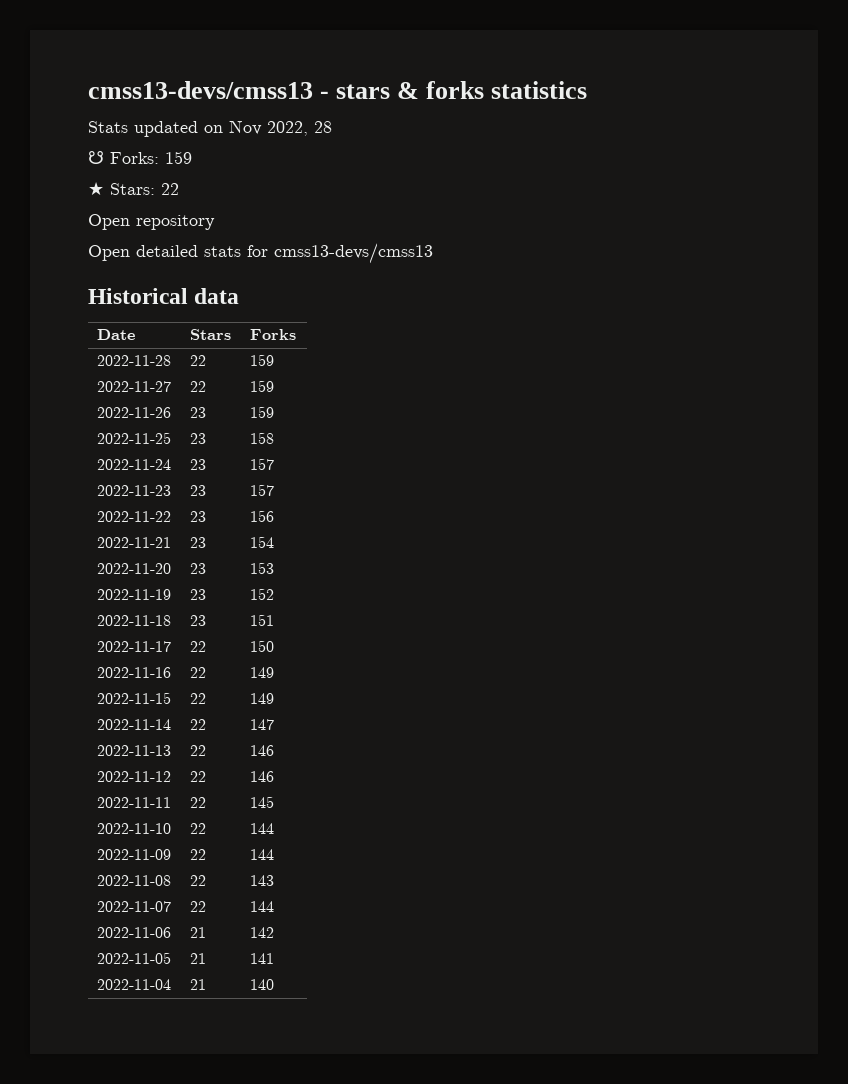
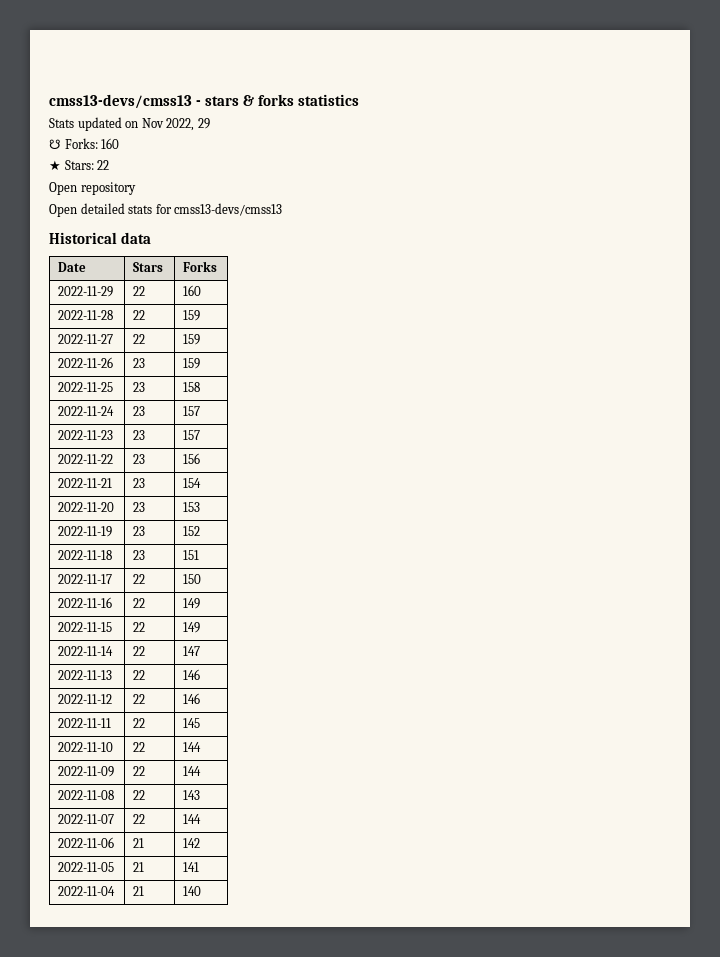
[314,121,332,133] 28 -> [197,118,210,129] 29
[165,151,192,164] 159 -> [101,138,120,149] 160
(297, 334) none -> [58,286,114,297] [133,286,146,296] [183,285,202,296] // 2022-11-29 | 22 | 160

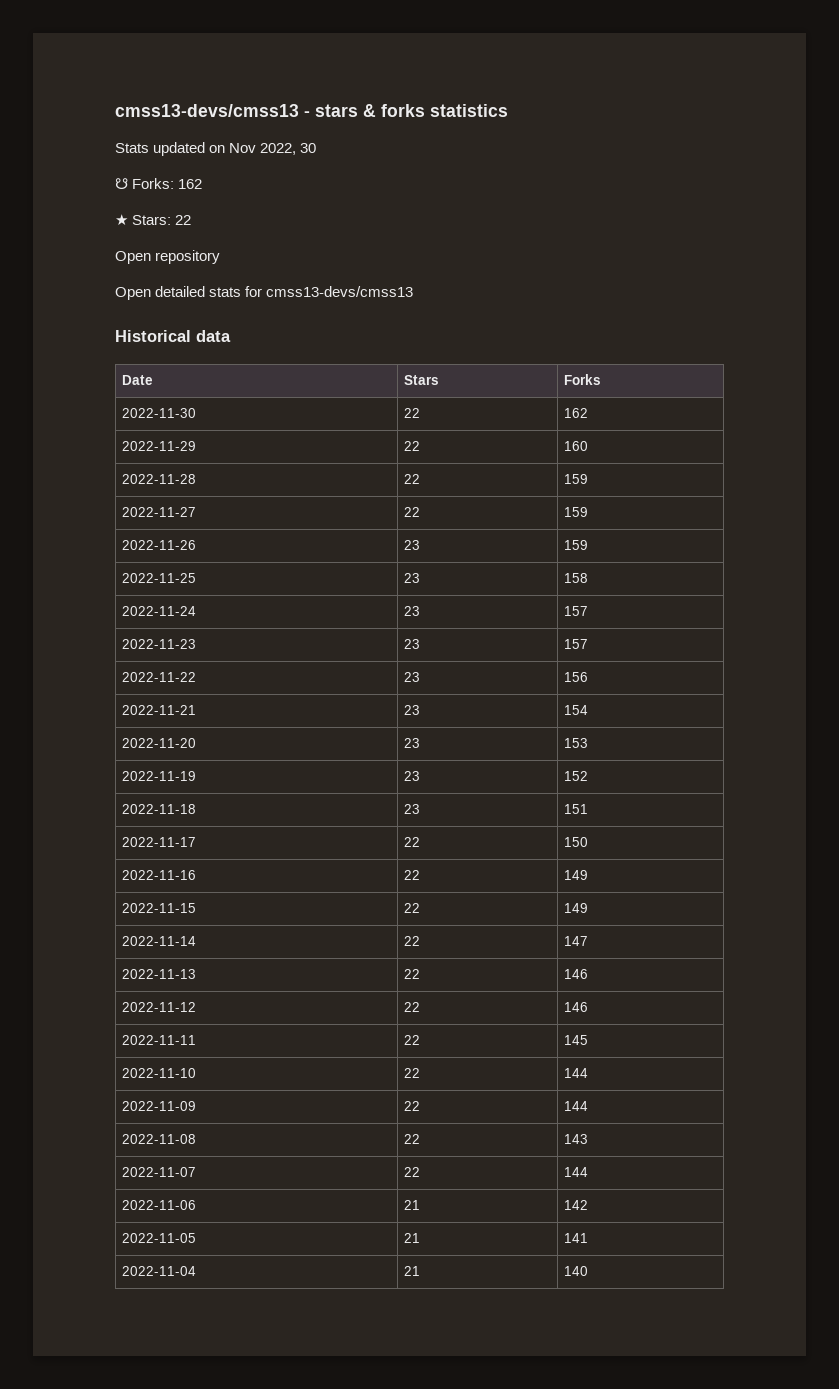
[197,118,210,129] 29 -> [300,143,317,153] 30
[101,138,120,149] 160 -> [178,179,203,189] 162
(218, 266) none -> [122,408,197,418] [404,408,421,418] [564,408,589,418] // 2022-11-30 | 22 | 162

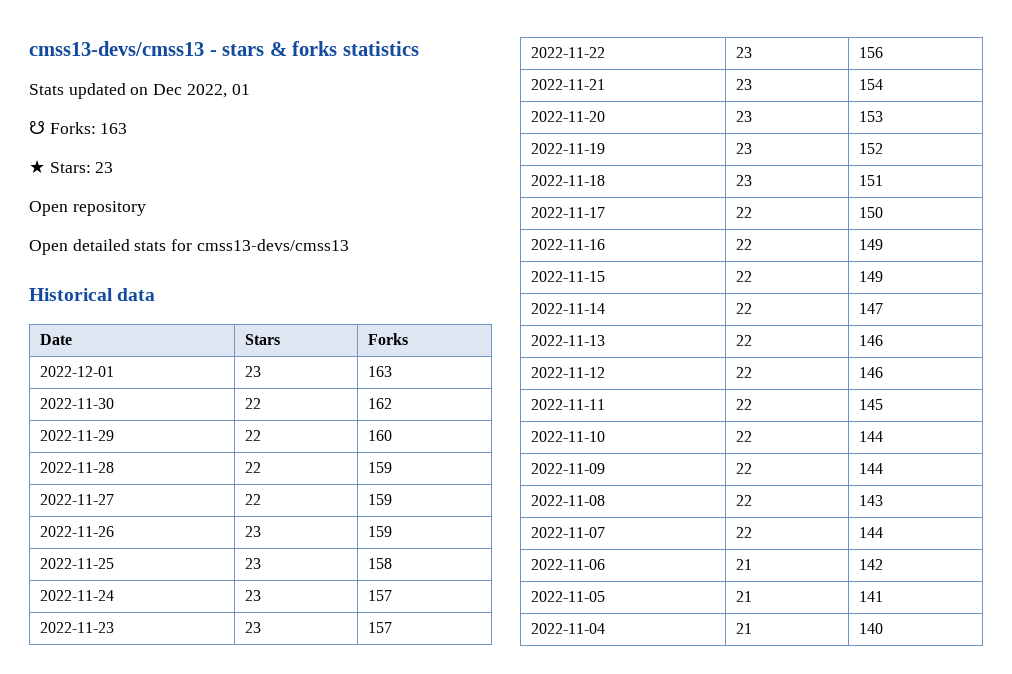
[229,143,317,155] Nov 2022, 30 -> [153,84,250,98] Dec 2022, 01
[178,179,203,189] 162 -> [100,123,128,134] 163
[175,215,192,225] 22 -> [95,162,114,173] 23
(602, 379) none -> [39,366,114,377] [244,366,261,377] [367,366,392,377] // 2022-12-01 | 23 | 163

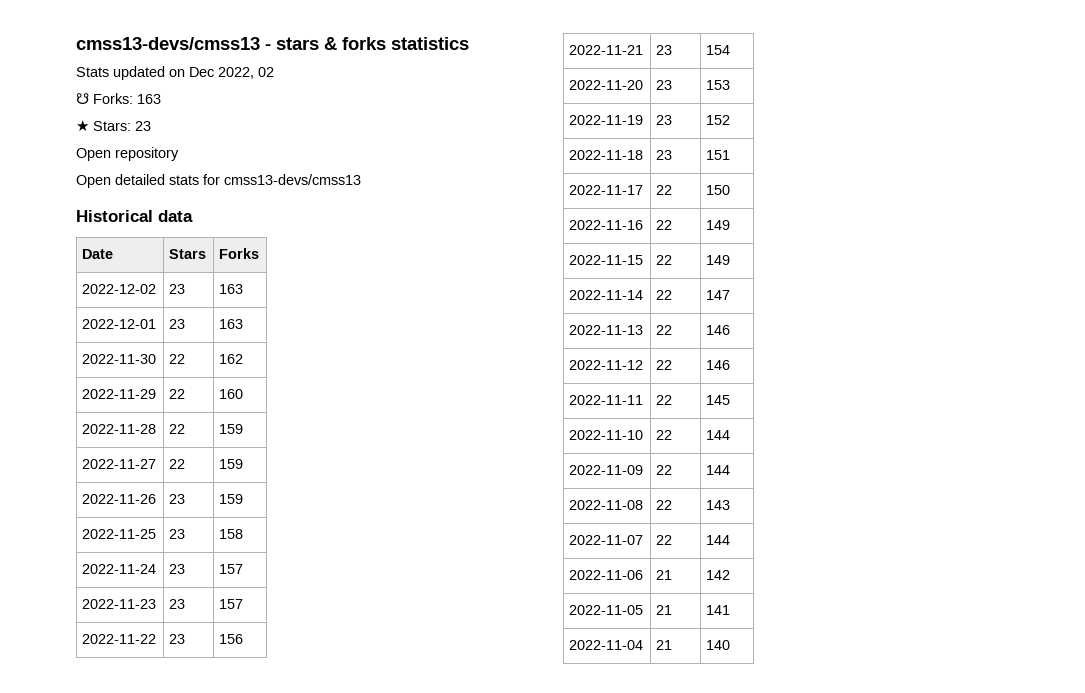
[231,84,250,95] 01 -> [258,67,274,77] 02
(408, 339) none -> [82,284,157,294] [169,284,186,294] [219,284,244,294] // 2022-12-02 | 23 | 163

